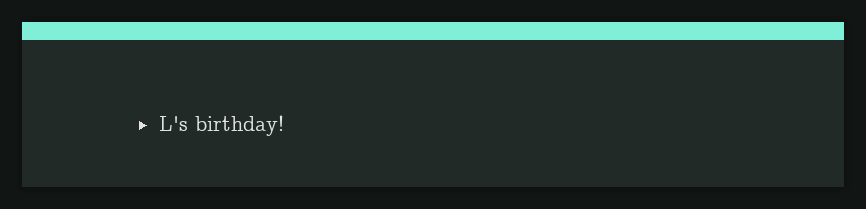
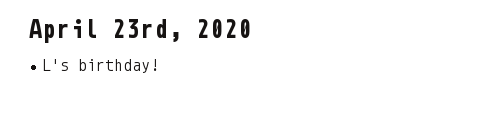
(158, 123) none -> [28,19,252,43] April 23rd, 2020 //

